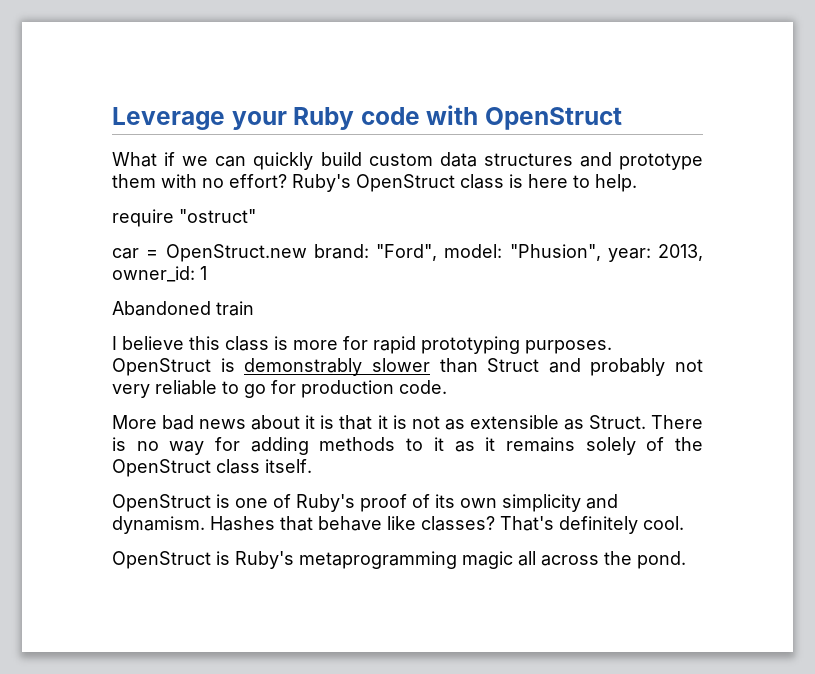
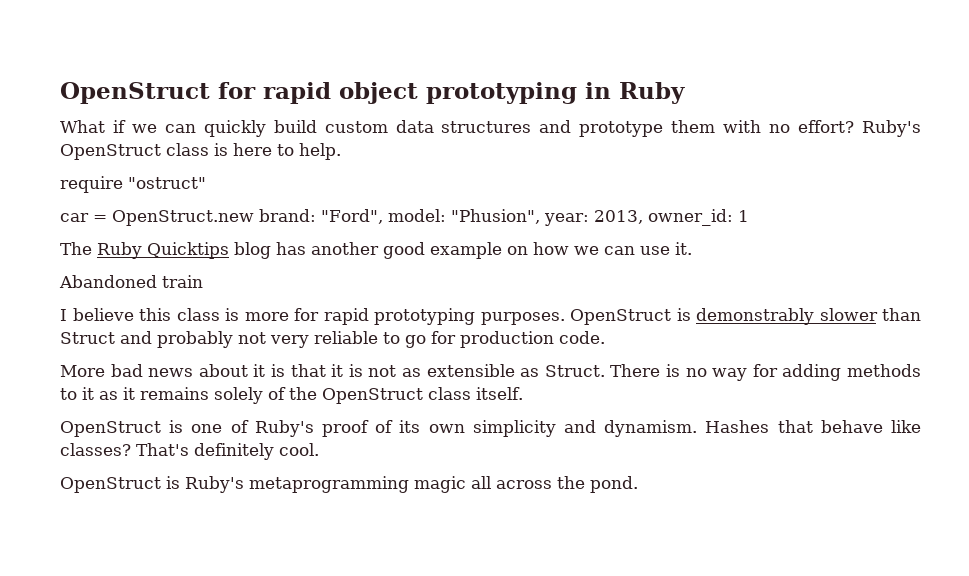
[112,105,623,130] Leverage your Ruby code with OpenStruct -> [60,82,685,104] OpenStruct for rapid object prototyping in Ruby
(207, 273) none -> [60,242,692,259] // The Ruby Quicktips blog has another good example on how we can use it.

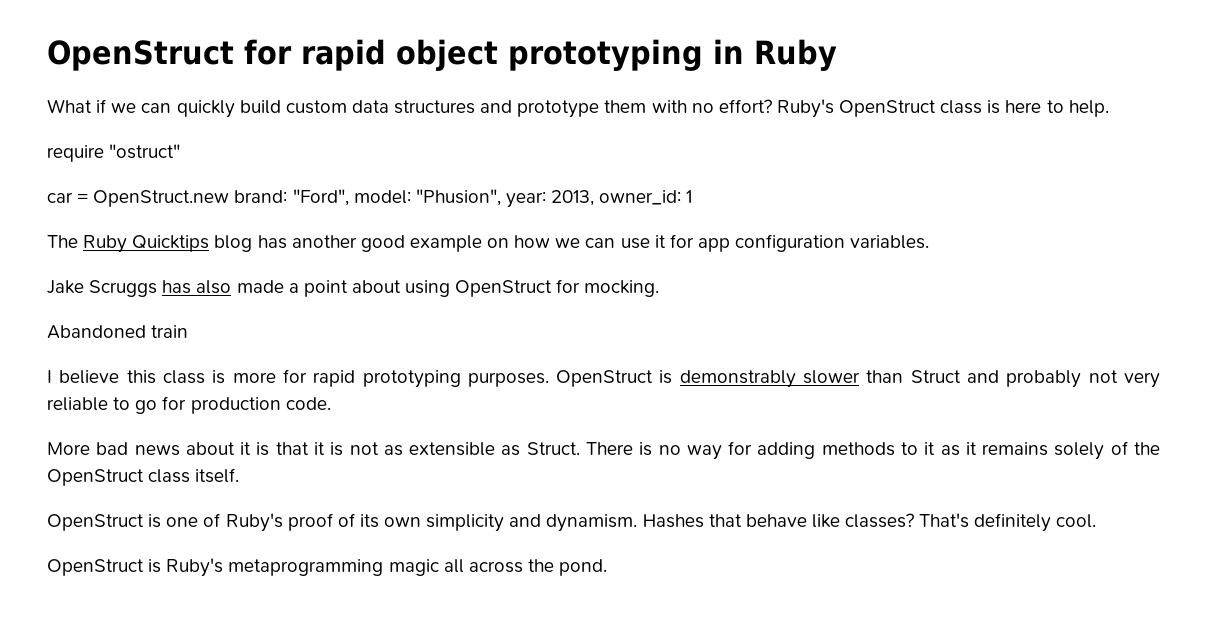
[675,242,692,255] it. -> [654,234,930,252] [47,279,660,297] it for app configuration variables. // Jake Scruggs has also made a point about using OpenStruct for mocking.

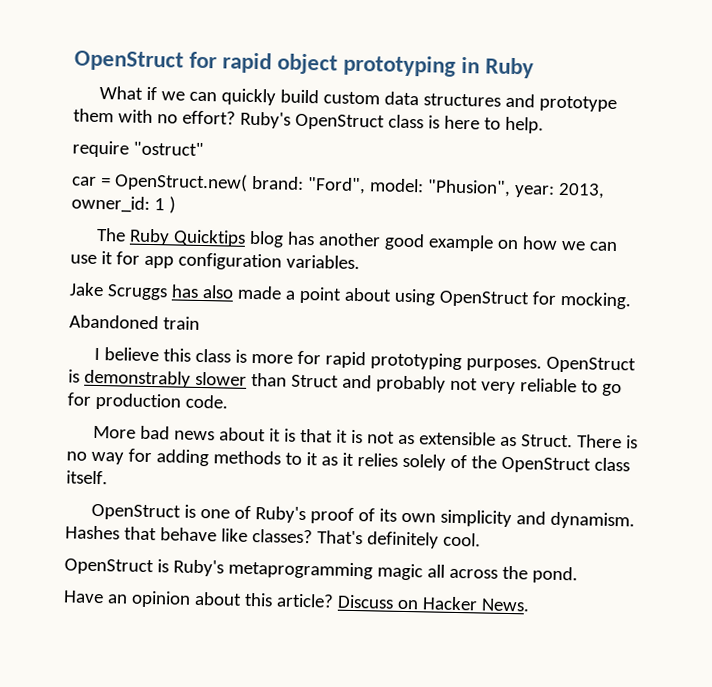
[93,190,230,207] OpenStruct.new -> [113,172,248,192] OpenStruct.new(
(693, 196) none -> [168,196,176,214] )
[982,442,1049,456] remains -> [356,453,398,467] relies
(608, 567) none -> [63,590,530,612] // Have an opinion about this article? Discuss on Hacker News.

